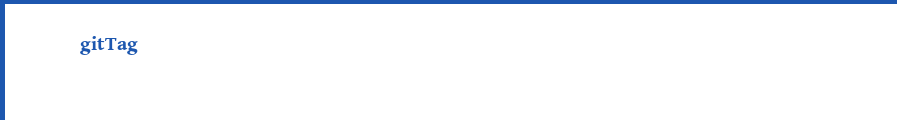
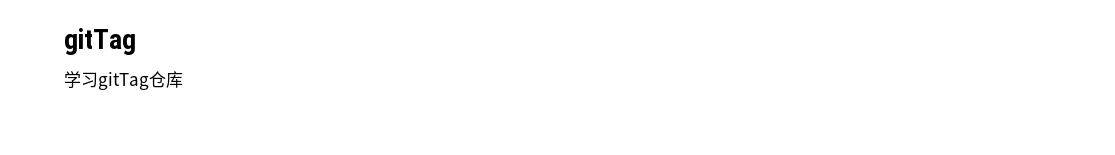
[80,36,138,55] gitTag -> [64,28,136,55] [64,71,183,90] gitTag // 学习gitTag仓库

